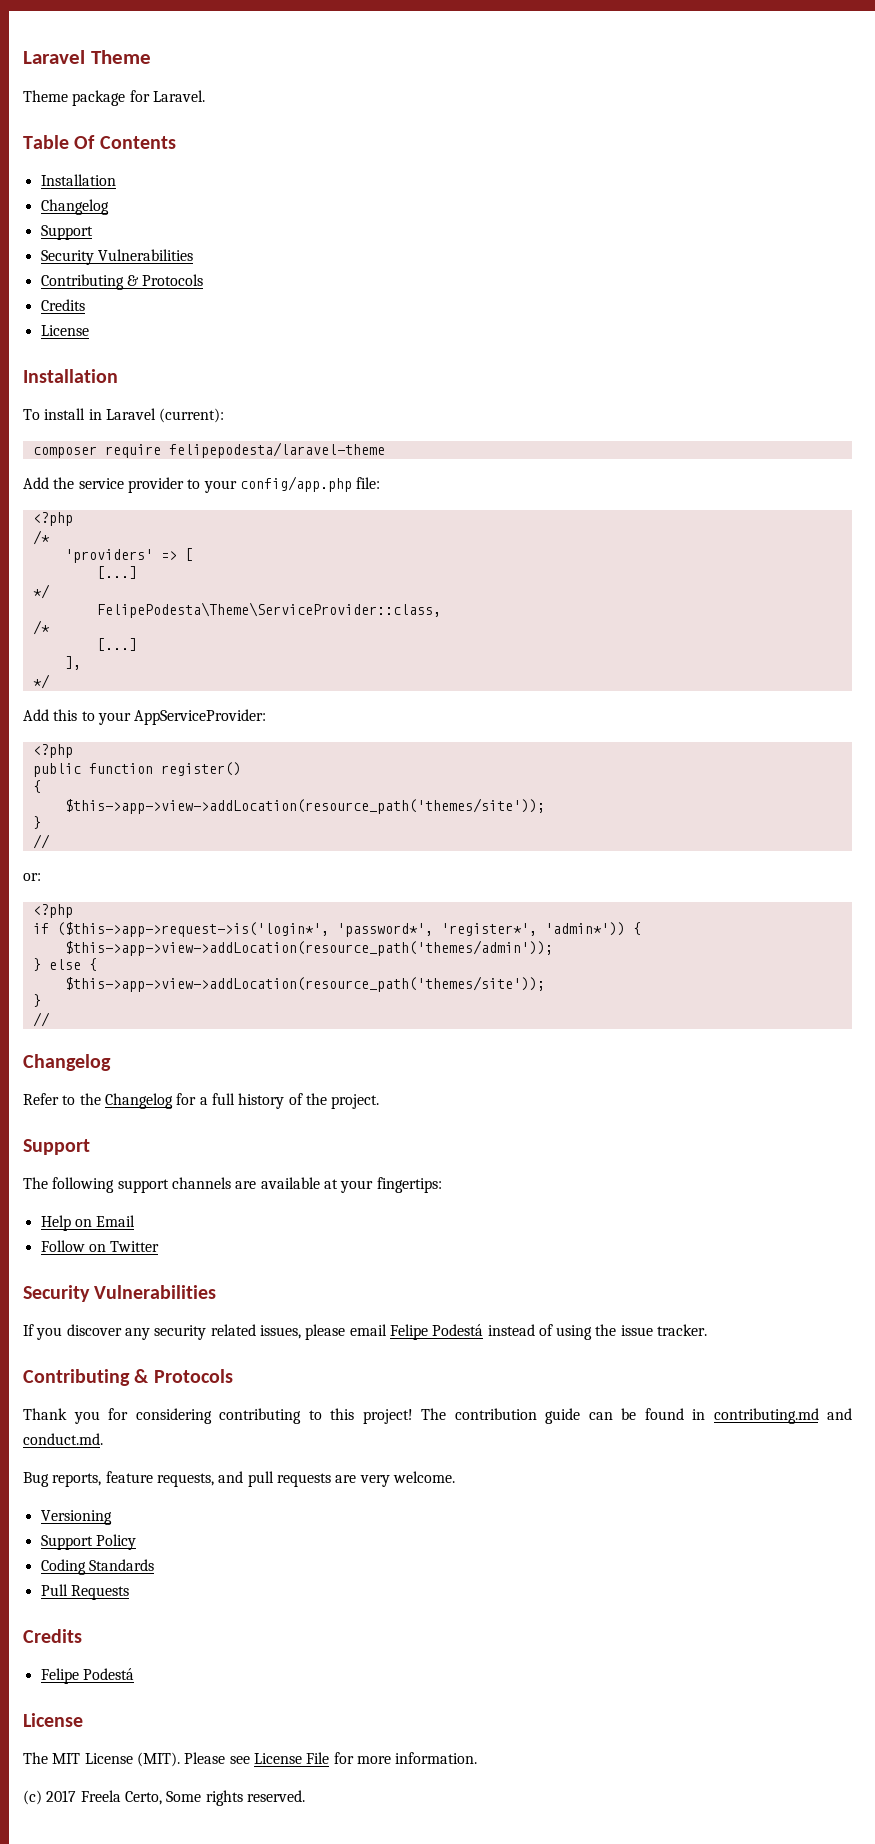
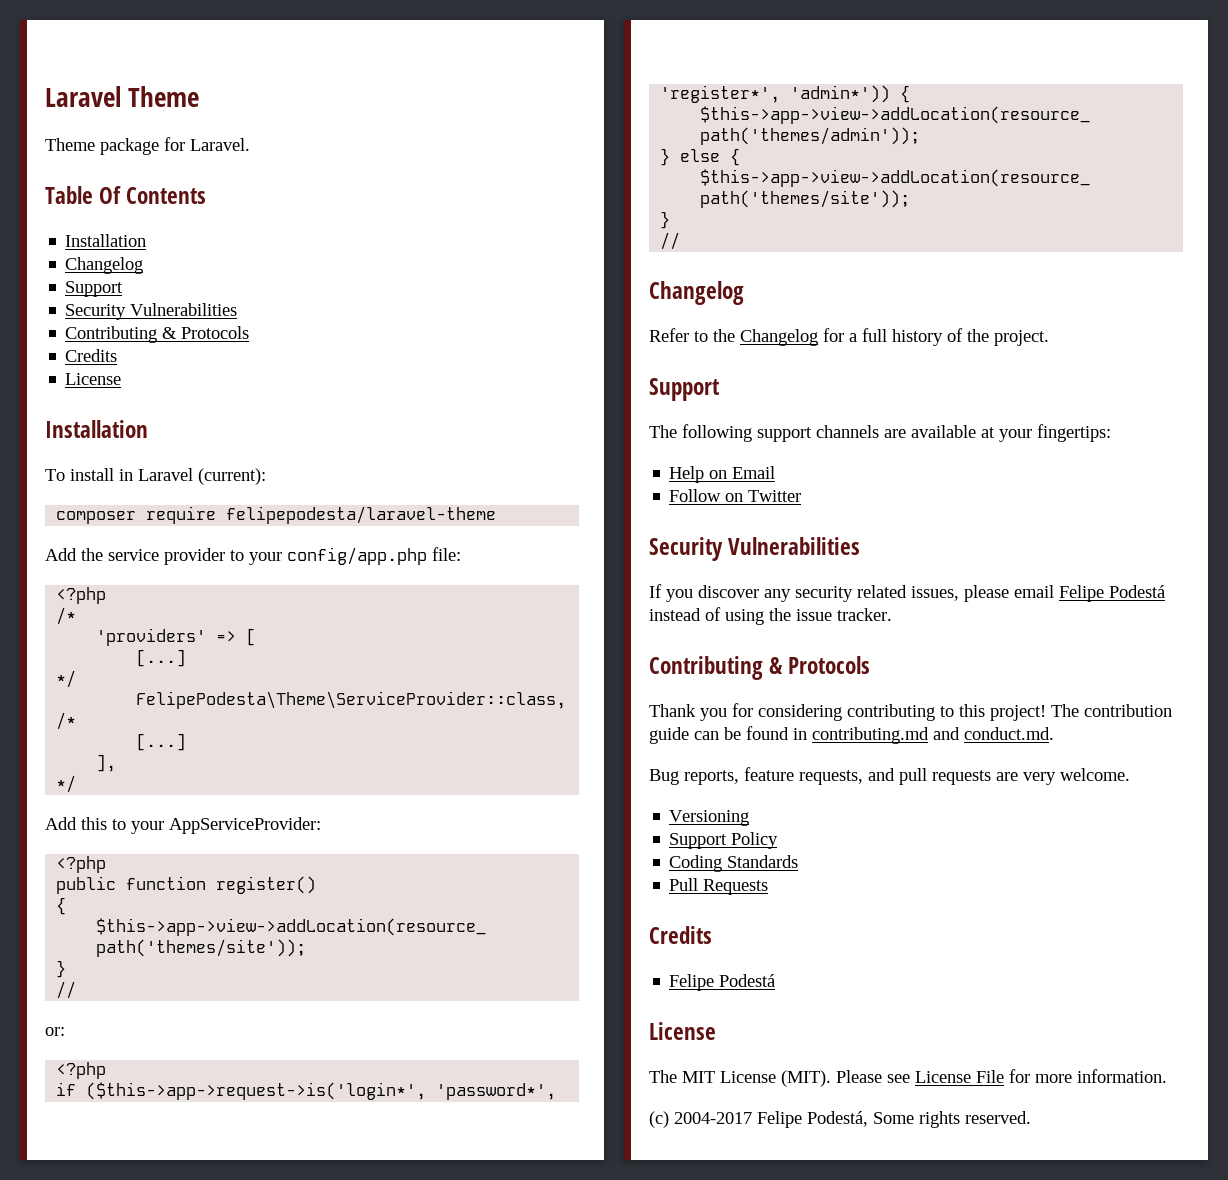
[46,1790,162,1805] 2017 Freela Certo, -> [674,1111,868,1128] 2004-2017 Felipe Podestá,

